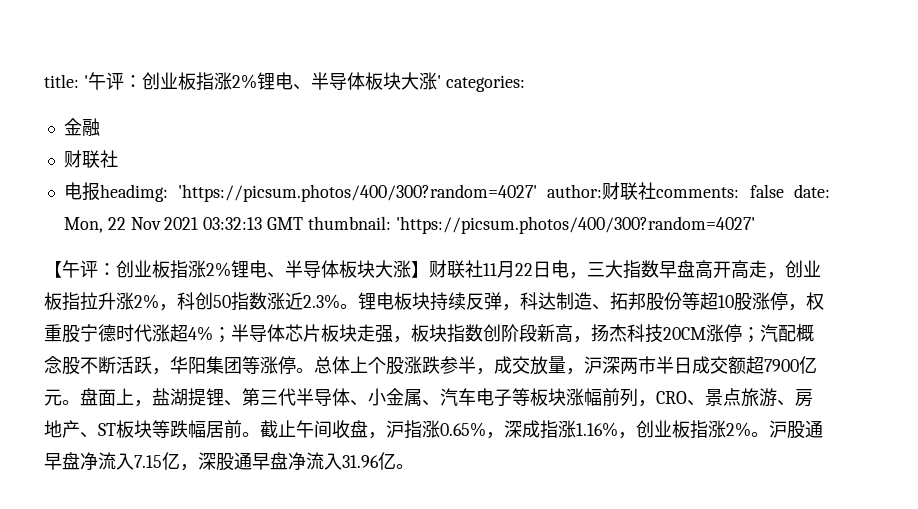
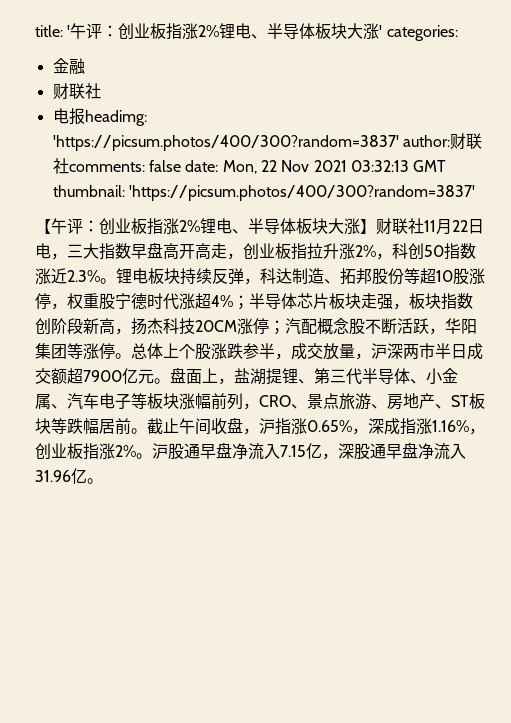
[178,184,538,202] 'https://picsum.photos/400/300?random=4027' -> [52,135,399,151] 'https://picsum.photos/400/300?random=3837'
[395,216,755,234] 'https://picsum.photos/400/300?random=4027' -> [128,185,475,201] 'https://picsum.photos/400/300?random=3837'

